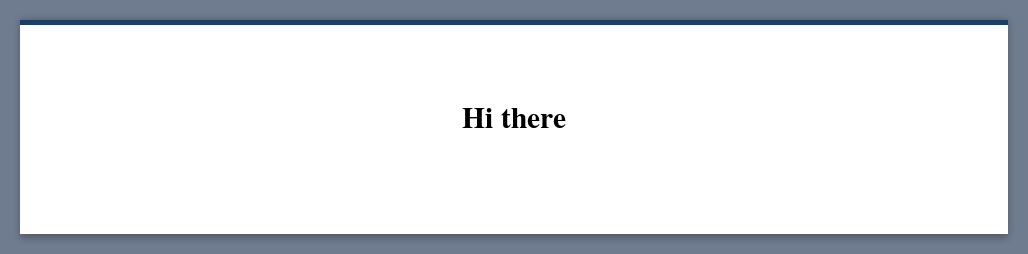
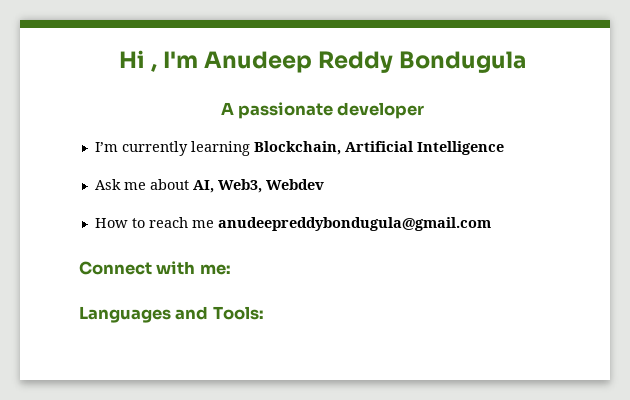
[500,108,566,128] there -> [150,51,527,73] [220,102,425,119] [94,141,504,156] [94,179,324,193] [94,217,491,231] [79,261,231,275] [79,306,264,323] , I'm Anudeep Reddy Bondugula // A passionate developer // I’m currently learning Blockchain, Artificial Intelligence // Ask me about AI, Web3, Webdev // How to reach me anudeepreddybondugula@gmail.com // Connect with me: // Languages and Tools:

